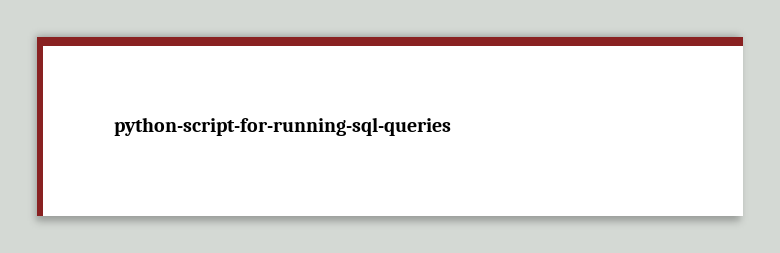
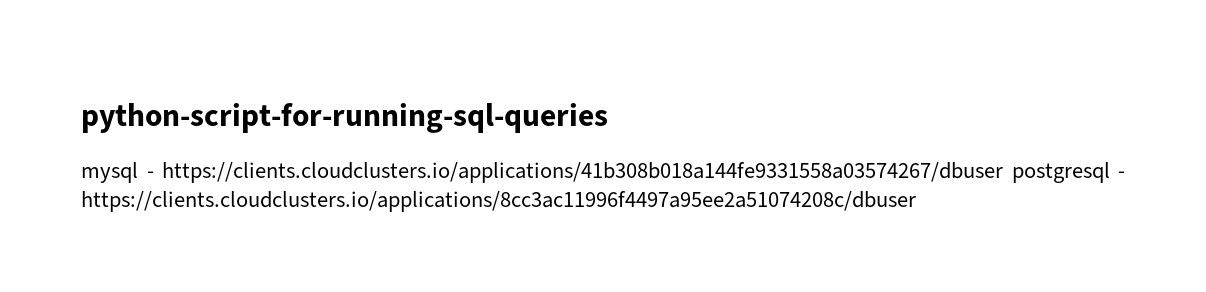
(451, 126) none -> [81,162,1125,183] [81,191,916,212] // mysql - https://clients.cloudclusters.io/applications/41b308b018a144fe9331558a03574267/dbuser postgresql - https://clients.cloudclusters.io/applications/8cc3ac11996f4497a95ee2a51074208c/dbuser

